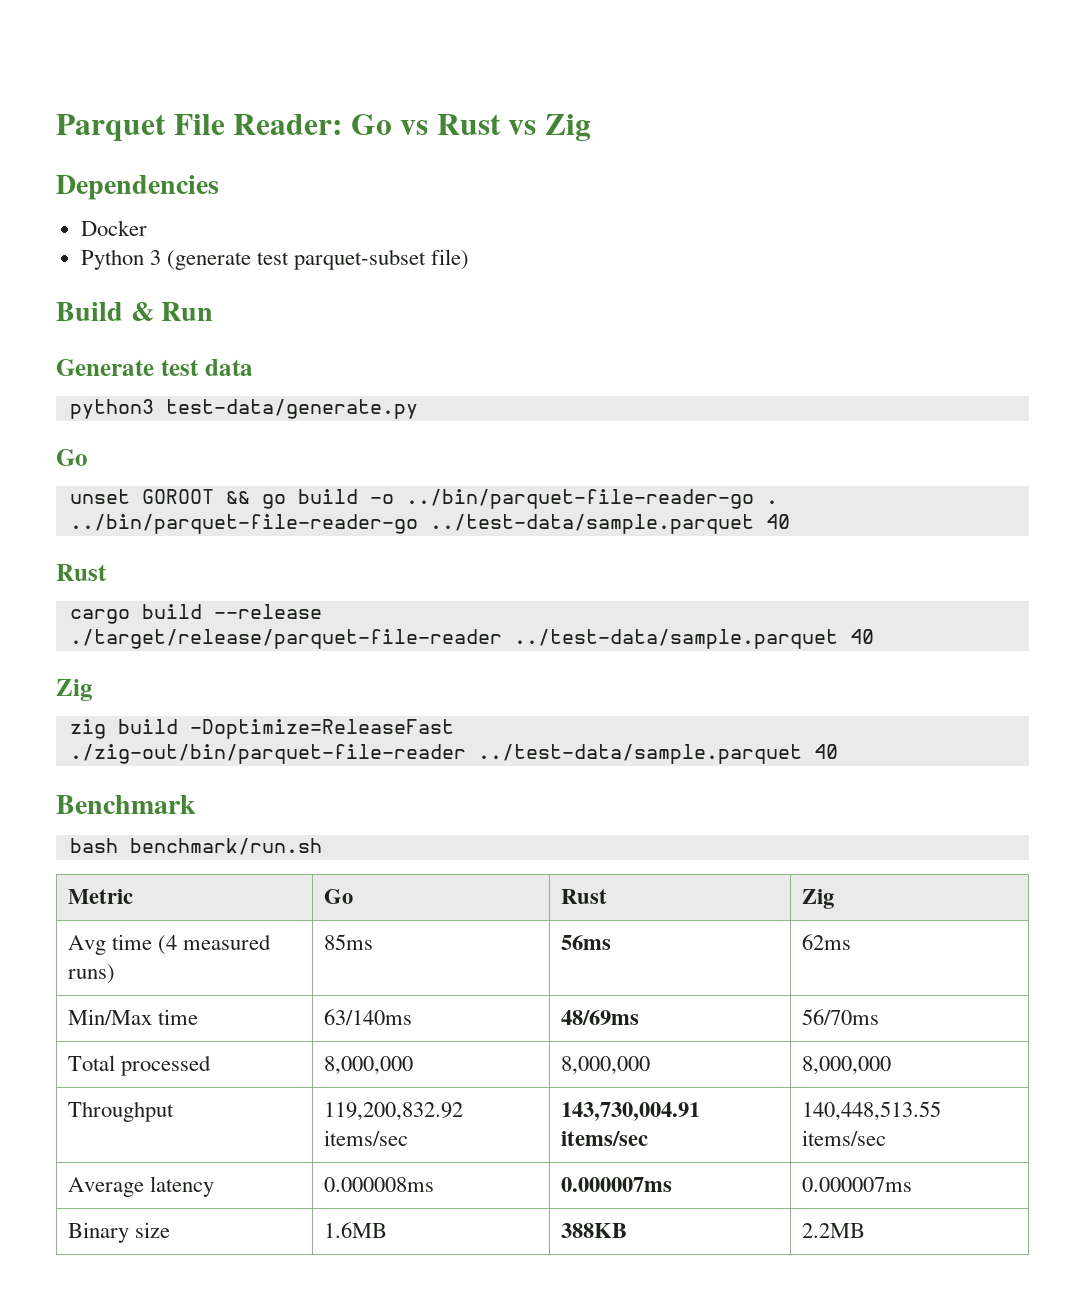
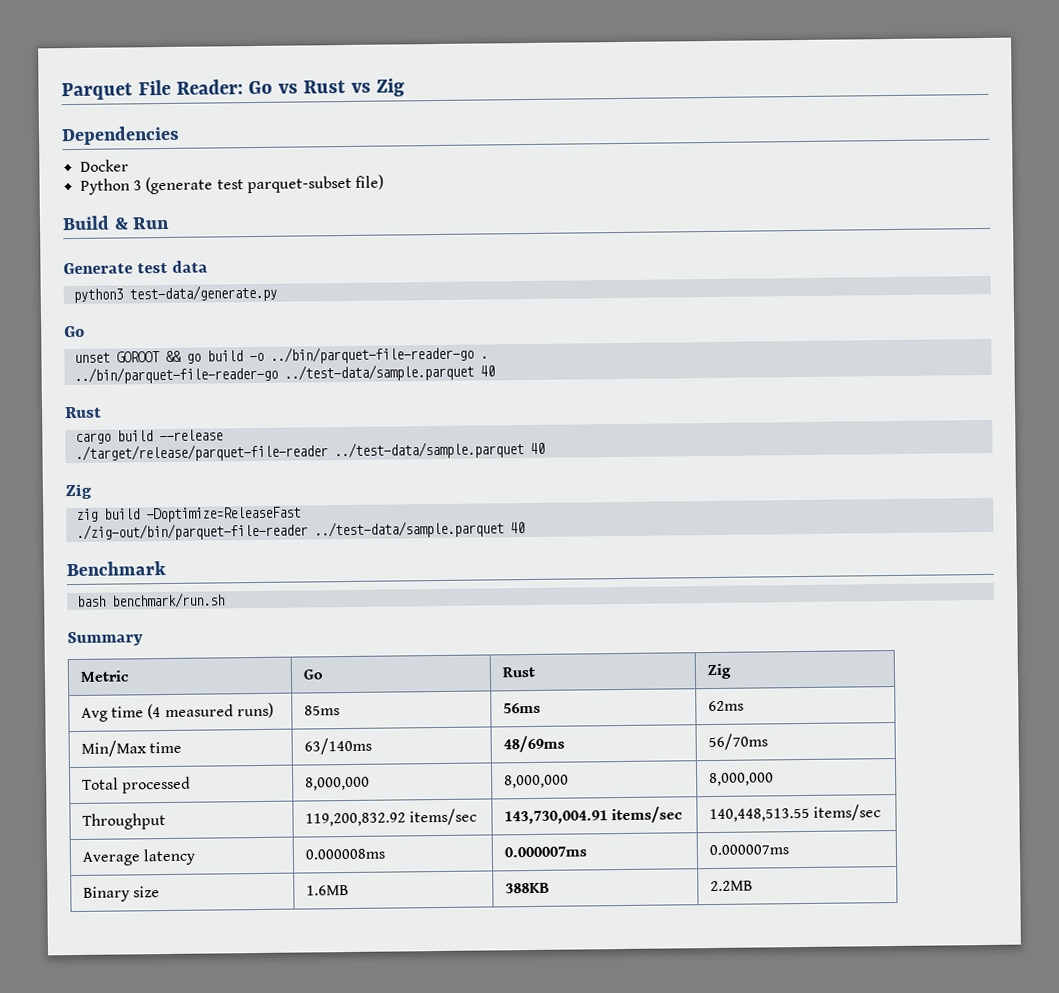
(322, 846) none -> [67,631,143,647] // Summary

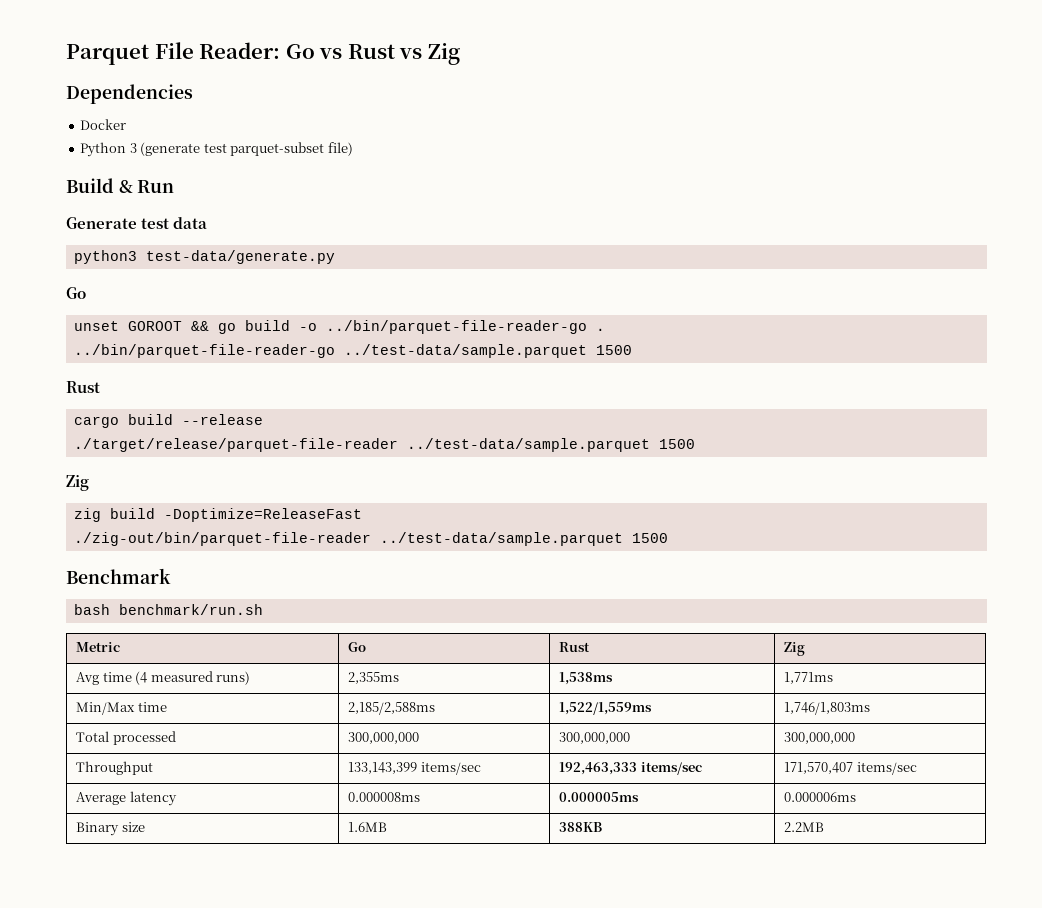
[479,365,495,377] 40 -> [595,345,632,355] 1500
[529,442,545,454] 40 -> [658,439,695,449] 1500
[509,522,525,534] 40 -> [631,533,668,543] 1500
[67,631,143,647] // Summary -> (263, 609) none
[303,705,340,716] [502,702,541,714] [707,700,744,712] 85ms | 56ms | 62ms -> [348,672,400,684] [559,672,614,685] [784,672,834,684] 2,355ms | 1,538ms | 1,771ms
[303,737,372,755] [502,735,565,753] [707,733,768,751] 63/140ms | 48/69ms | 56/70ms -> [348,702,436,715] [559,702,653,715] [784,702,871,715] 2,185/2,588ms | 1,522/1,559ms | 1,746/1,803ms
[304,776,370,791] [503,774,569,789] [708,772,774,787] 8,000,000 | 8,000,000 | 8,000,000 -> [348,732,420,744] [559,732,631,744] [784,732,856,744] 300,000,000 | 300,000,000 | 300,000,000
[304,808,478,827] [503,806,684,825] [708,807,810,823] 119,200,832.92 items/sec | 143,730,004.91 items/sec | 140,448,513.55 -> [348,762,481,775] [559,762,702,775] [784,762,854,774] 133,143,399 items/sec | 192,463,333 items/sec | 171,570,407
[503,846,587,858] [708,844,789,856] 0.000007ms | 0.000007ms -> [559,792,640,802] [784,792,857,802] 0.000005ms | 0.000006ms

